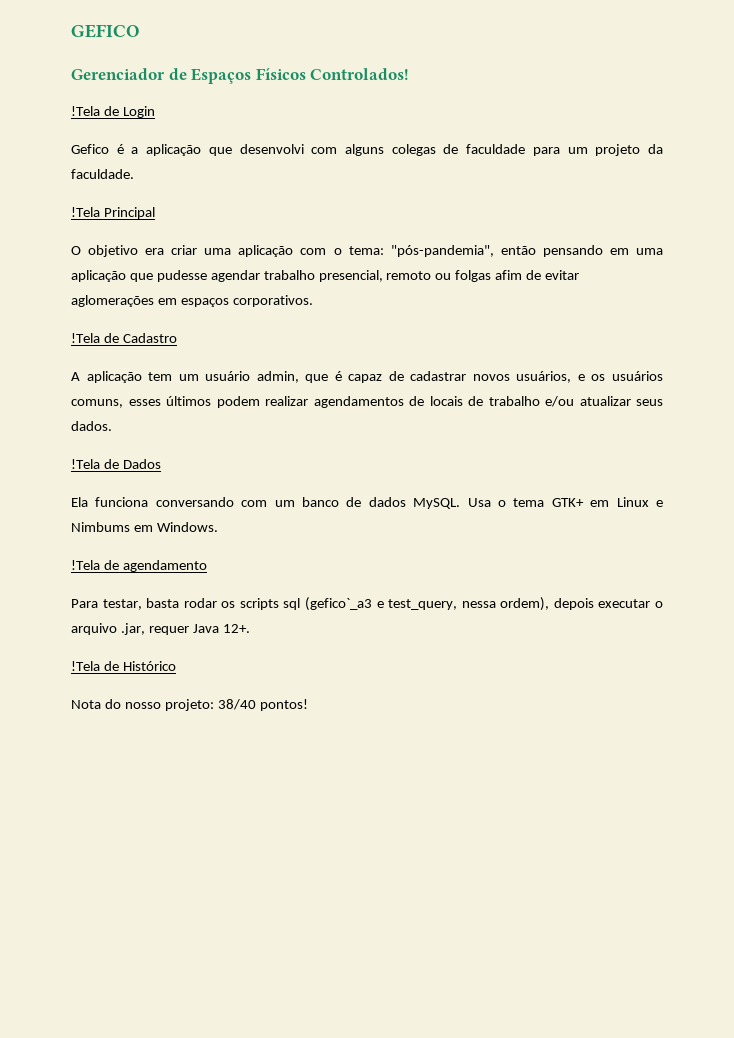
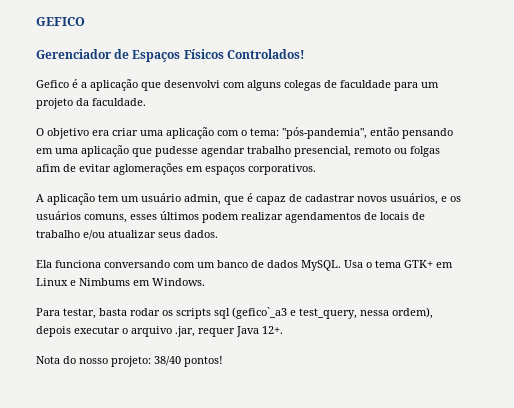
[71,106,155,118] // !Tela de Login -> (305, 54) none
[71,207,155,219] // !Tela Principal -> (146, 102) none
[71,333,177,343] // !Tela de Cadastro -> (316, 169) none
[71,459,161,469] // !Tela de Dados -> (218, 234) none
[71,560,207,572] // !Tela de agendamento -> (205, 282) none
[71,661,176,671] // !Tela de Histórico -> (283, 330) none

